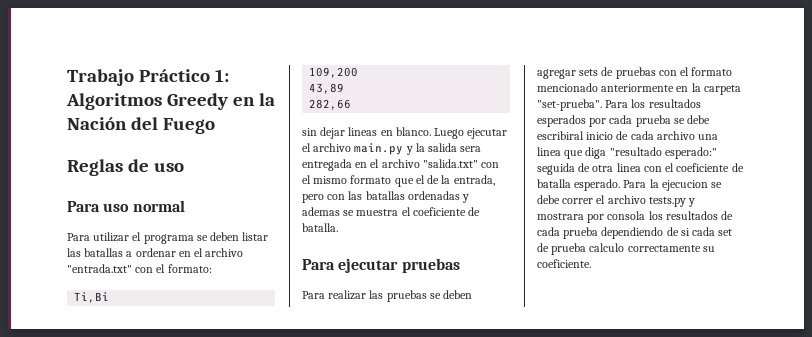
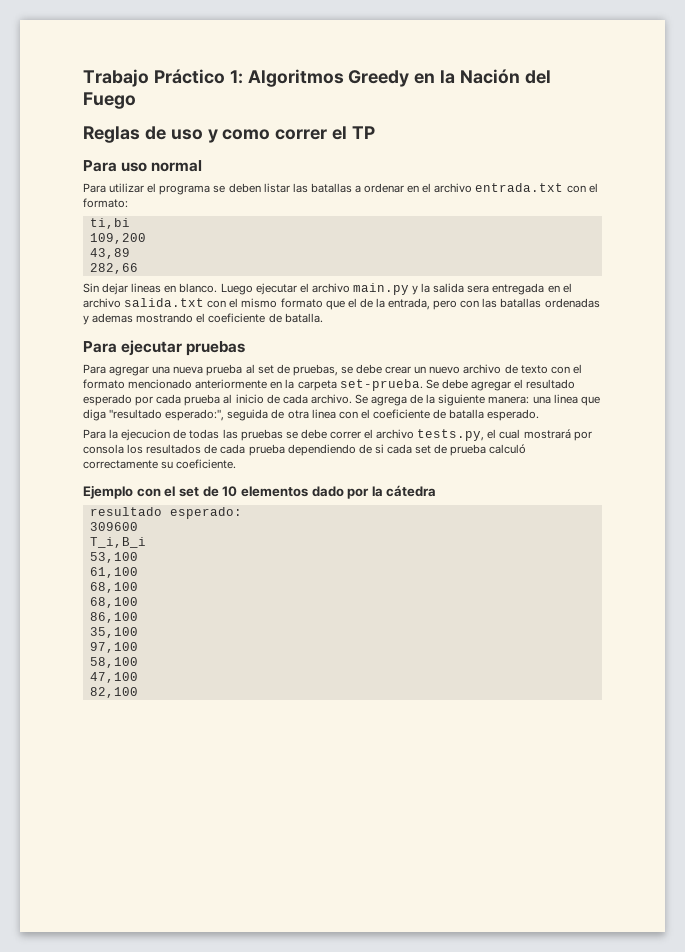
(184, 167) none -> [207,126,376,143] y como correr el TP
[67,264,132,273] "entrada.txt" -> [475,183,564,192] entrada.txt
[74,292,110,303] Ti,Bi -> [89,218,130,229] ti,bi
[302,128,317,136] sin -> [83,283,99,293] Sin
[422,159,478,168] "salida.txt" -> [124,298,205,307] salida.txt
[343,209,399,216] se muestra -> [136,313,194,323] mostrando
[328,290,473,302] [537,67,656,79] realizar las pruebas se deben agregar sets de pruebas -> [109,364,548,376] agregar una nueva prueba al set de pruebas, se debe crear un nuevo archivo de texto
[537,99,701,111] [537,115,711,127] [537,131,695,140] "set-prueba". Para los resultados esperados por cada prueba se debe escribiral inicio de cada archivo -> [339,379,576,391] [83,394,530,406] set-prueba. Se debe agregar el resultado esperado por cada prueba al inicio de cada archivo. Se agrega de la siguiente manera:
[664,147,717,159] esperado:" -> [165,409,225,421] esperado:",
(621, 185) none -> (540, 415) //
(708, 185) none -> [173,429,283,441] de todas las pruebas
[648,197,696,207] [537,213,584,220] tests.py y mostrara -> [417,429,571,441] tests.py, el cual mostrará
[589,243,625,252] calculo -> [489,444,527,454] calculó
(591, 263) none -> [83,485,437,499] [89,507,242,519] [89,522,138,531] [89,537,146,548] [89,552,138,563] [89,567,138,578] [89,582,138,593] [89,597,138,608] [89,612,138,623] [89,627,138,638] [89,642,138,653] [89,657,138,668] [89,672,138,683] [89,687,138,698] // Ejemplo con el set de 10 elementos dado por la cátedra // resultado esperado: // 309600 // T_i,B_i // 53,100 // 61,100 // 68,100 // 68,100 // 86,100 // 35,100 // 97,100 // 58,100 // 47,100 // 82,100

